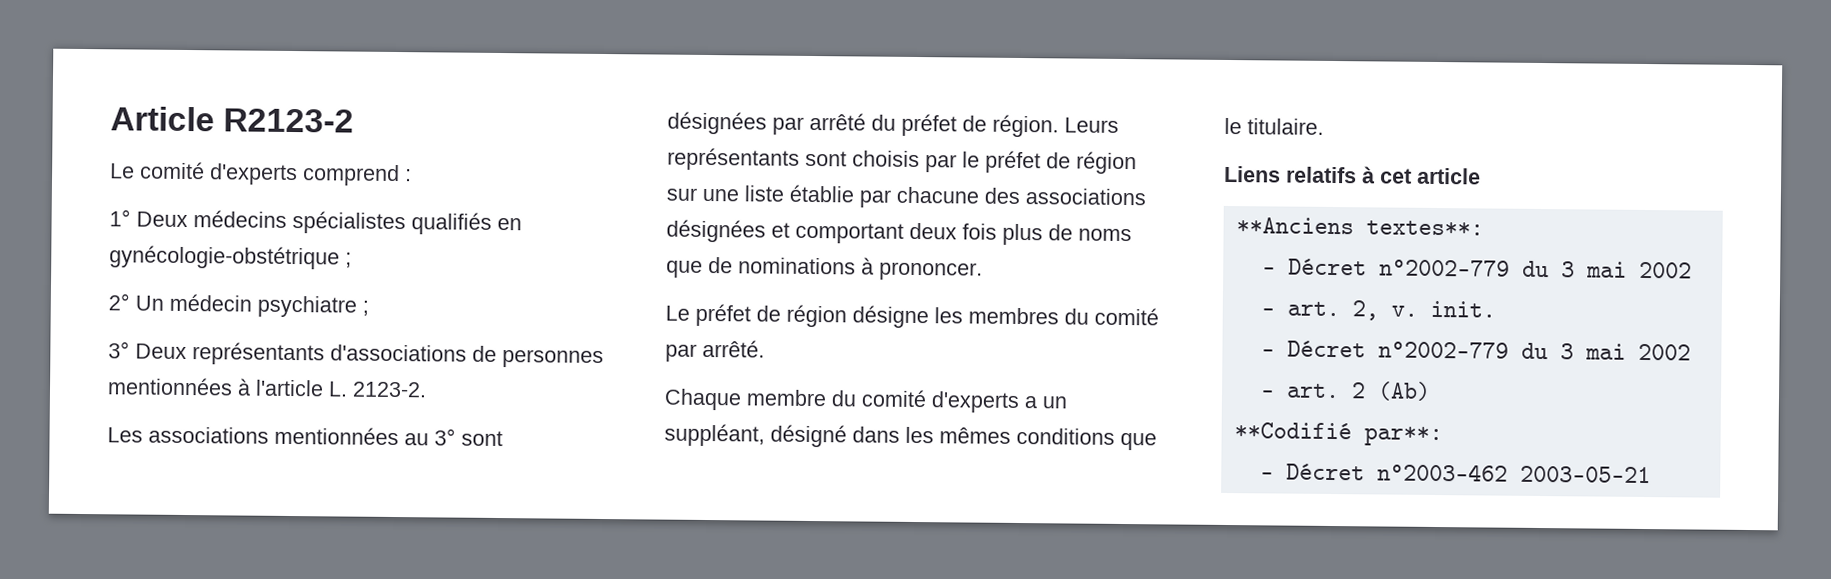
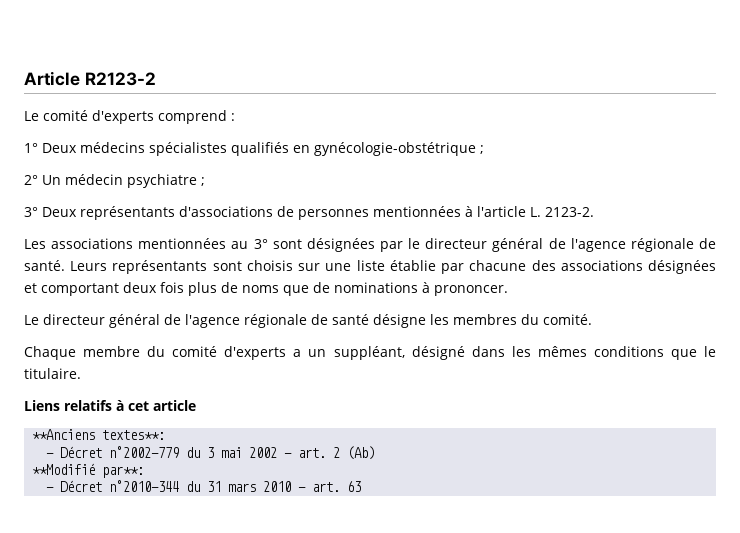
[809,112,1119,138] [667,147,1137,175] arrêté du préfet de région. Leurs représentants sont choisis par le préfet de région -> [408,238,716,252] [24,260,293,274] le directeur général de l'agence régionale de santé. Leurs représentants sont choisis
[695,303,847,328] préfet de région -> [43,314,369,328] directeur général de l'agence régionale de santé
[1094,307,1159,326] [665,339,765,362] comité par arrêté. -> [543,314,592,325] comité.
[1261,258,1692,279] [1260,300,1496,321] // - Décret n°2002-779 du 3 mai 2002 - art. 2, v. init. -> (166, 435) none
[1233,422,1352,440] **Codifié -> [32,463,96,475] **Modifié
[1376,463,1651,484] n°2003-462 2003-05-21 -> [109,480,362,492] n°2010-344 du 31 mars 2010 - art. 63

